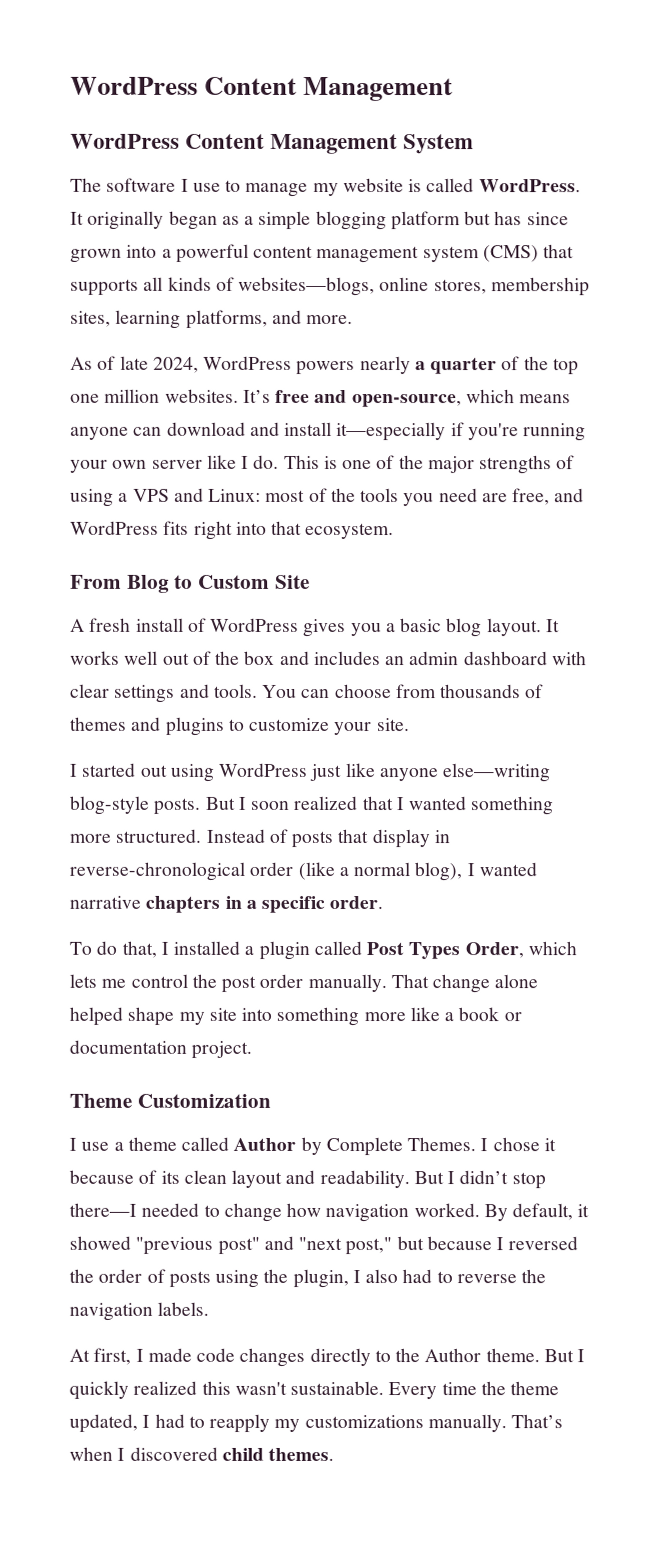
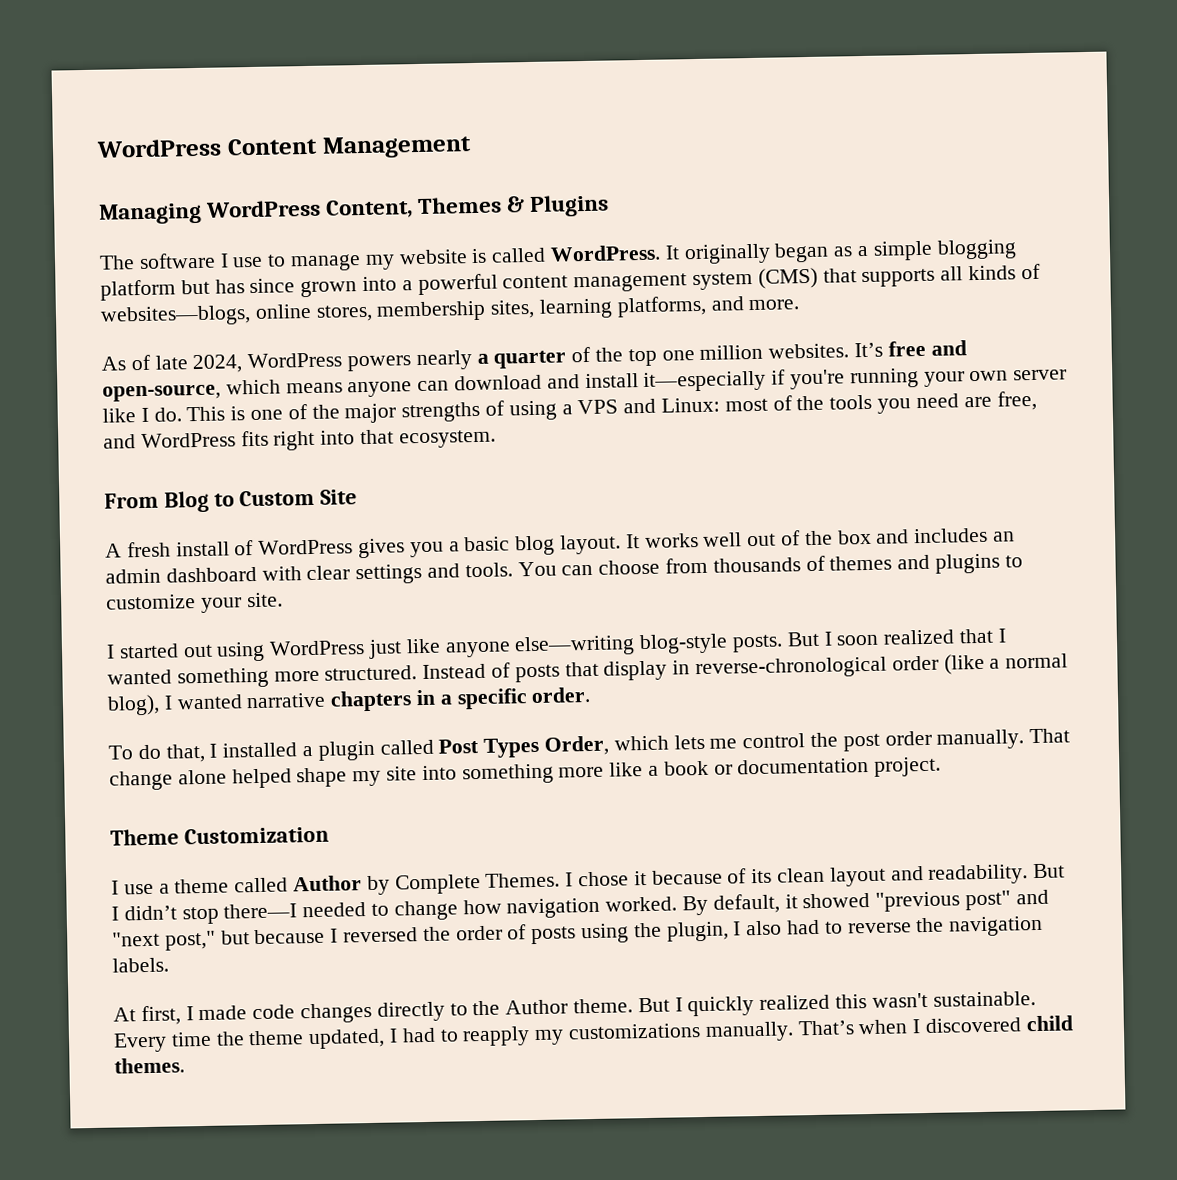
[70,133,475,155] WordPress Content Management System -> [98,194,610,225] Managing WordPress Content, Themes & Plugins

